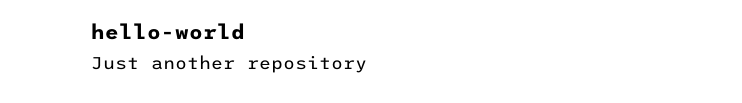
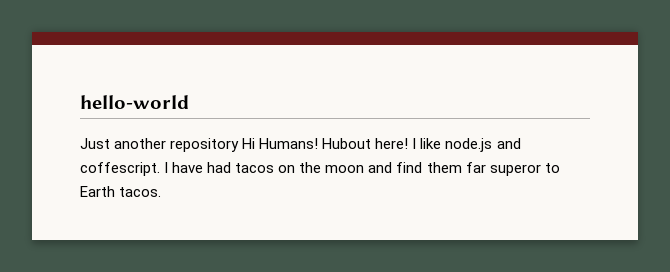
(367, 64) none -> [242,138,521,152] [80,162,560,176] [80,186,162,197] Hi Humans! Hubout here! I like node.js and coffescript. I have had tacos on the moon and find them far superor to Earth tacos.

